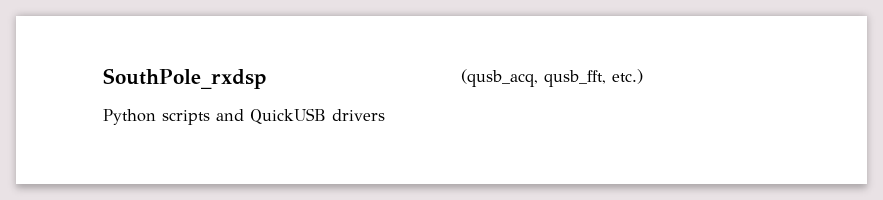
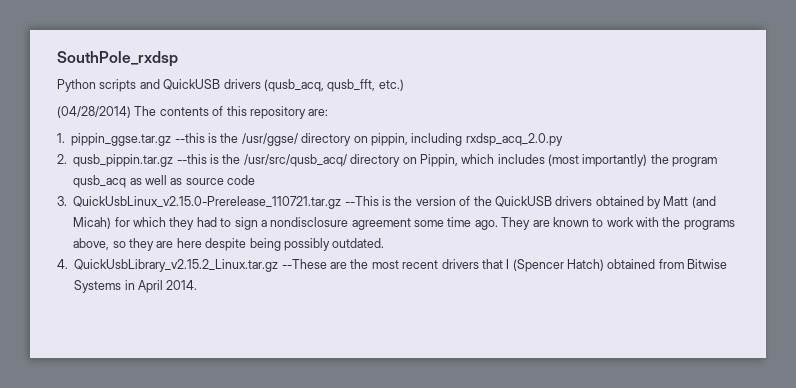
(643, 76) none -> [57,106,329,119] [57,133,563,146] [57,154,718,167] [73,175,256,188] [57,196,716,209] [73,217,735,230] [73,238,385,251] [57,259,728,272] [74,280,198,293] // (04/28/2014) The contents of this repository are: // 1. pippin_ggse.tar.gz --this is the /usr/ggse/ directory on pippin, including rxdsp_acq_2.0.py // 2. qusb_pippin.tar.gz --this is the /usr/src/qusb_acq/ directory on Pippin, which includes (most importantly) the program qusb_acq as well as source code // 3. QuickUsbLinux_v2.15.0-Prerelease_110721.tar.gz --This is the version of the QuickUSB drivers obtained by Matt (and Micah) for which they had to sign a nondisclosure agreement some time ago. They are known to work with the programs above, so they are here despite being possibly outdated. // 4. QuickUsbLibrary_v2.15.2_Linux.tar.gz --These are the most recent drivers that I (Spencer Hatch) obtained from Bitwise Systems in April 2014.

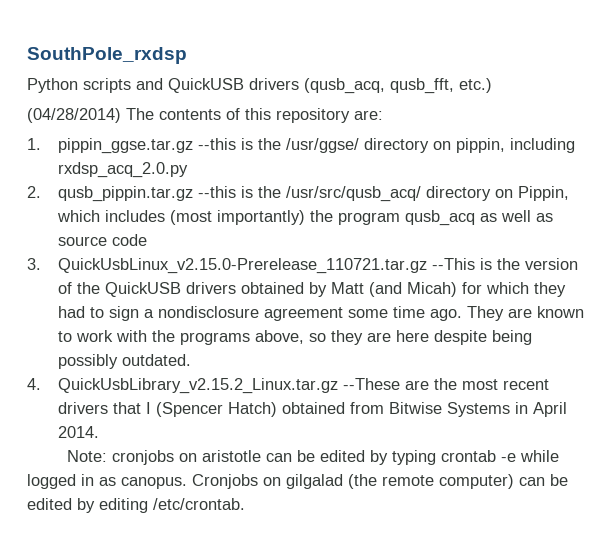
(198, 285) none -> [67,450,560,465] [27,474,568,489] [27,498,245,513] // Note: cronjobs on aristotle can be edited by typing crontab -e while logged in as canopus. Cronjobs on gilgalad (the remote computer) can be edited by editing /etc/crontab.

